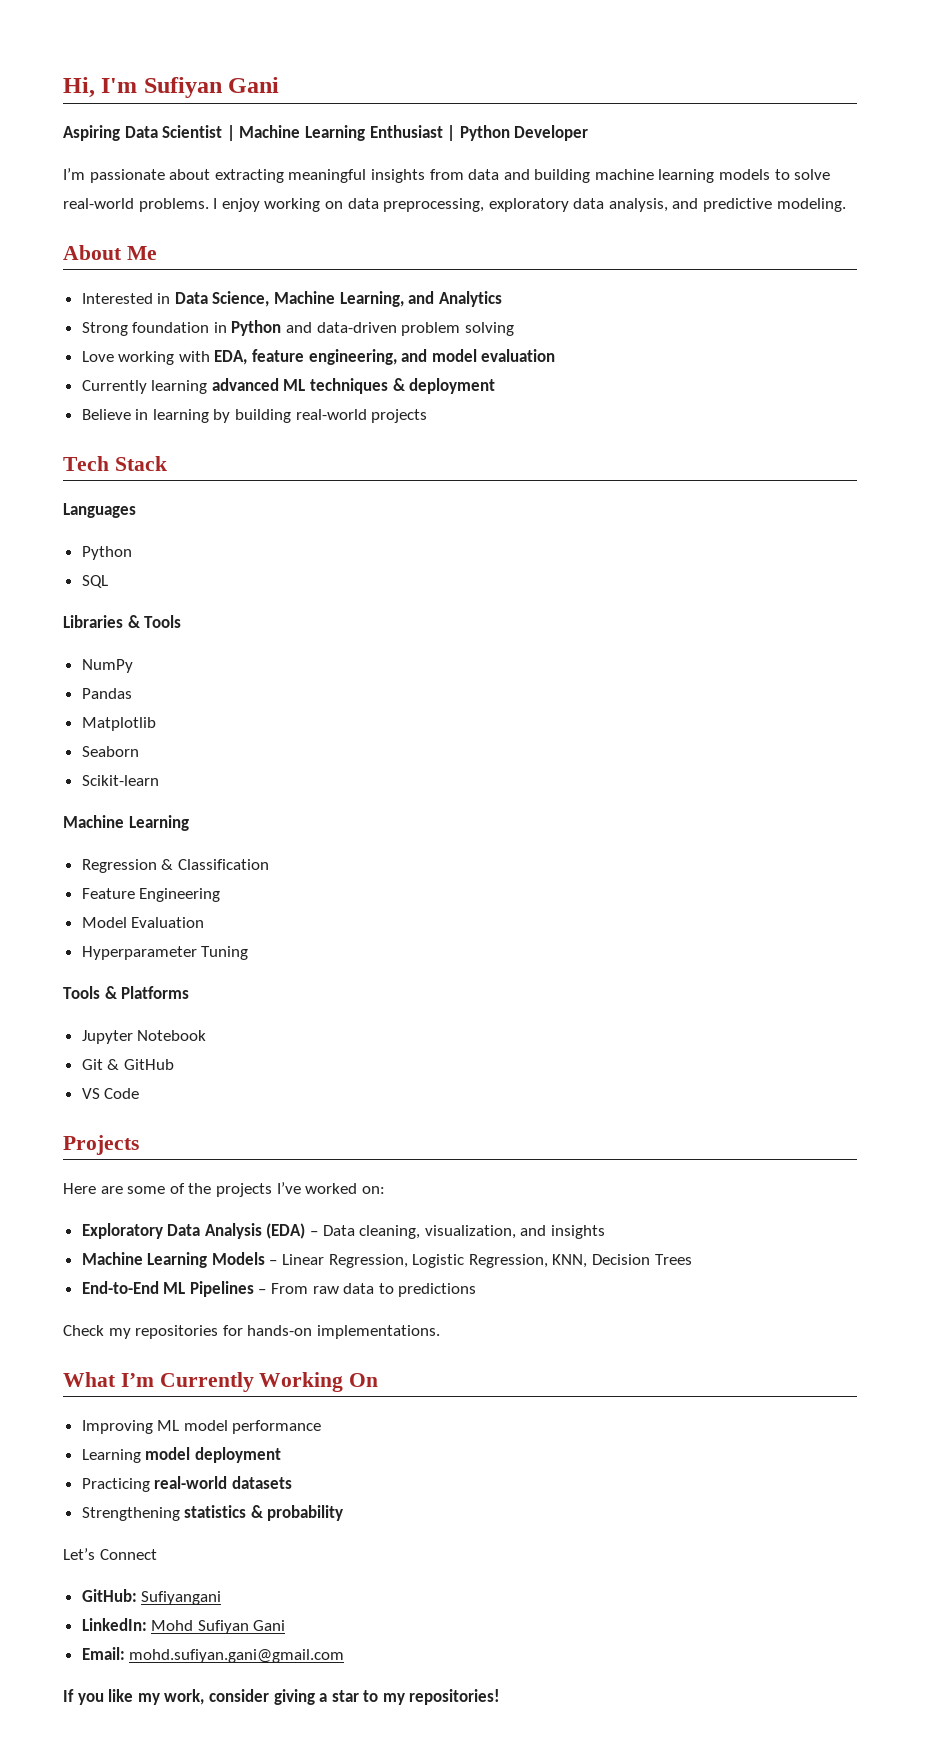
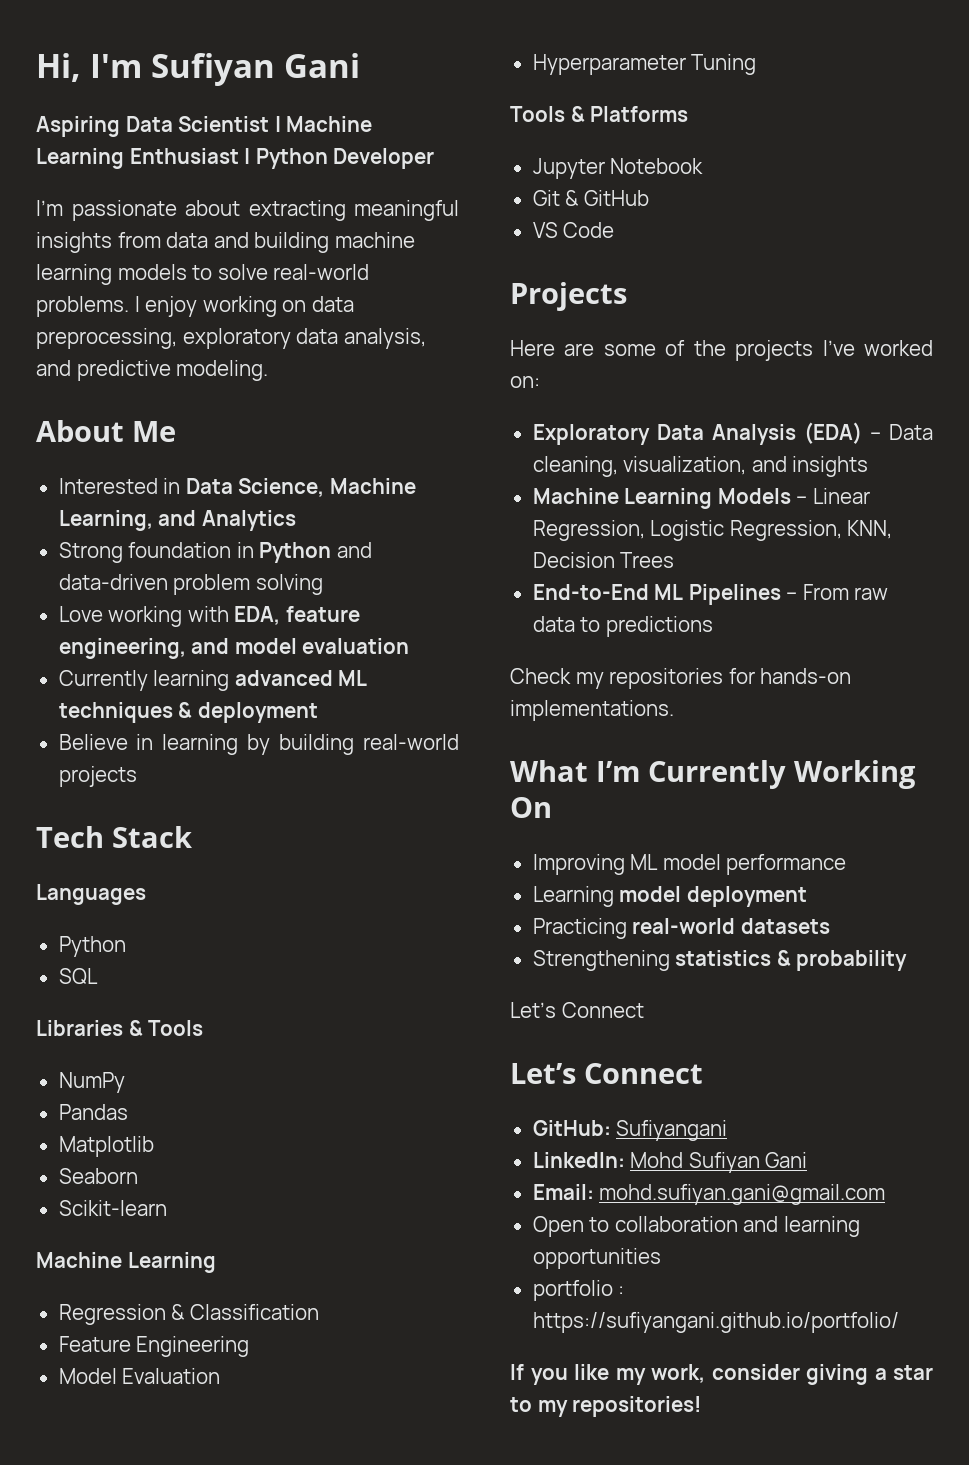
(157, 1554) none -> [510,1063,704,1084] // Let’s Connect
(345, 1656) none -> [532,1216,860,1237] [532,1248,661,1269] [532,1280,625,1301] [532,1312,899,1333] // Open to collaboration and learning opportunities // portfolio : https://sufiyangani.github.io/portfolio/

